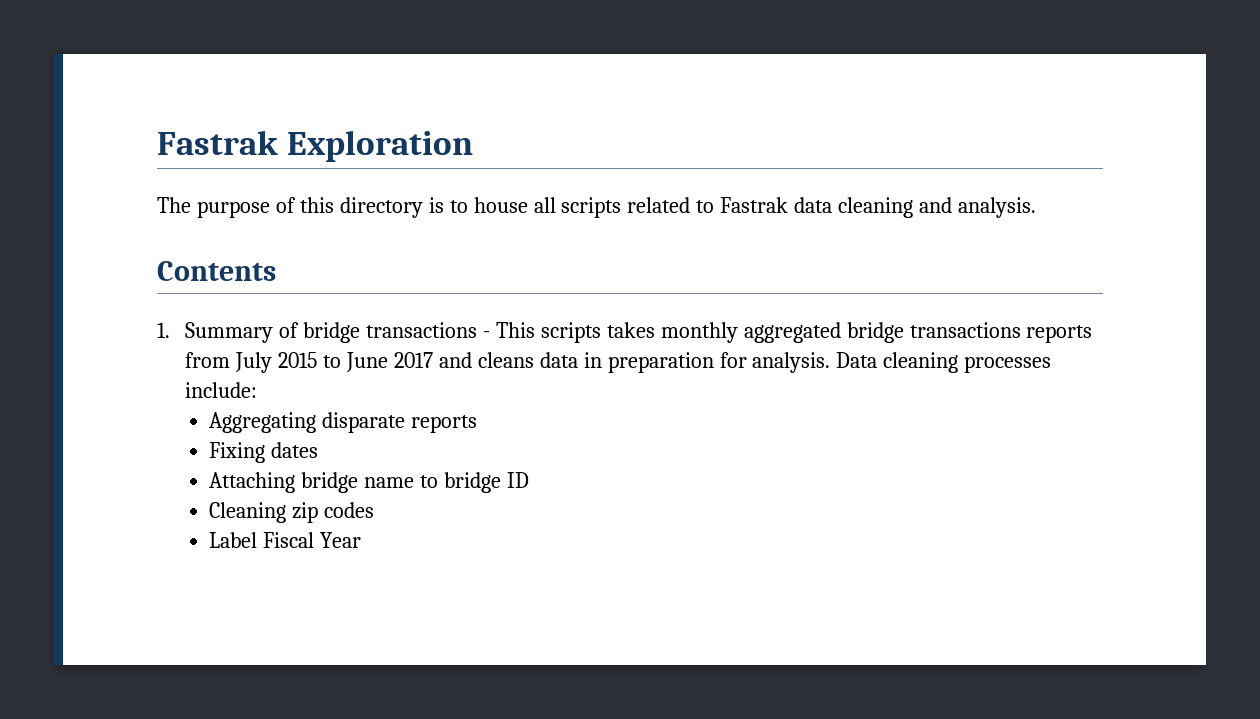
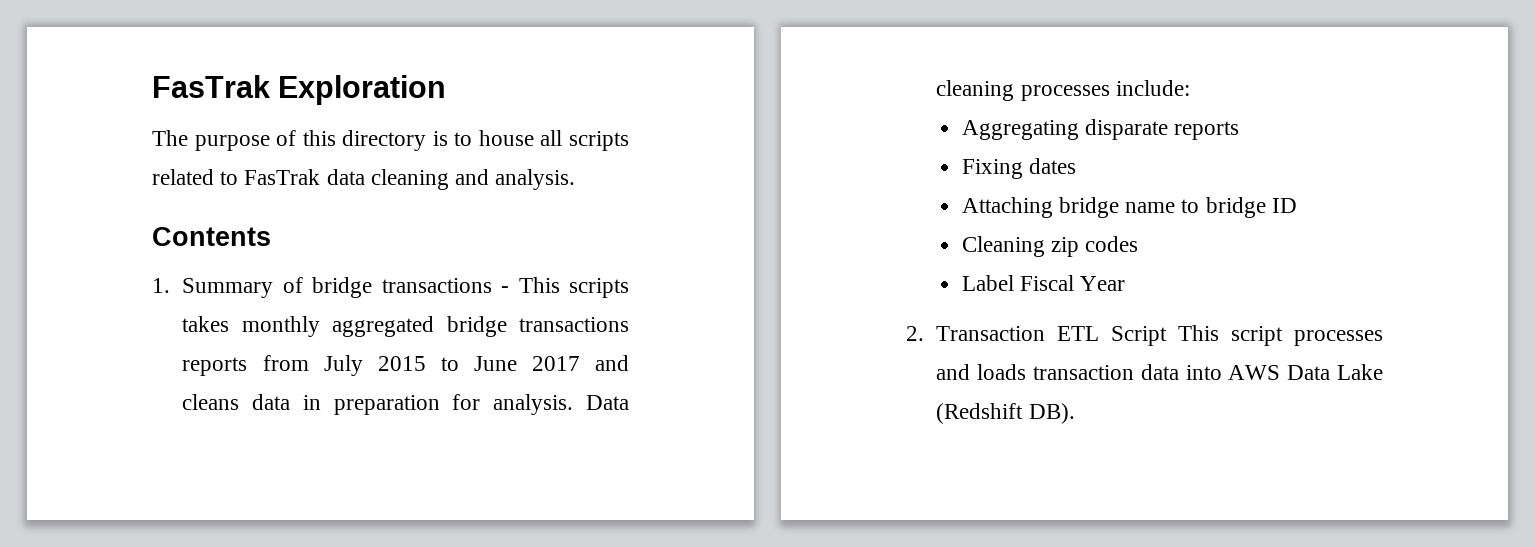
[157,130,278,155] Fastrak -> [152,75,270,98] FasTrak
[720,197,789,213] Fastrak -> [244,169,321,185] FasTrak
(362, 540) none -> [906,325,1383,346] [936,364,1383,380] [936,403,1075,424] // 2. Transaction ETL Script This script processes and loads transaction data into AWS Data Lake (Redshift DB).

